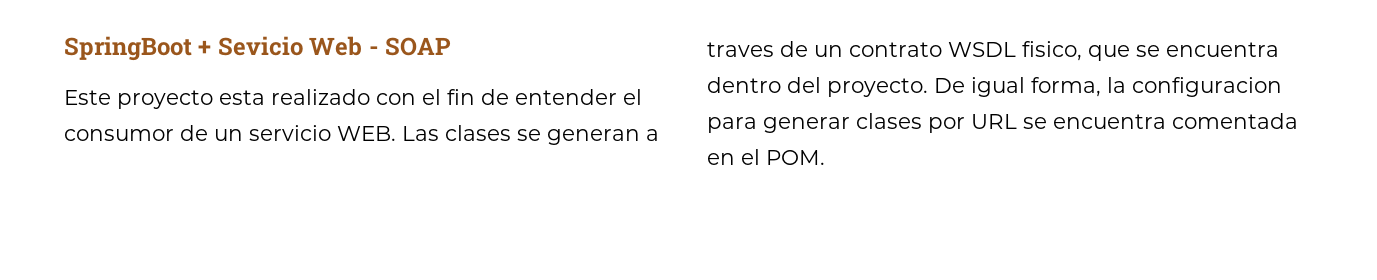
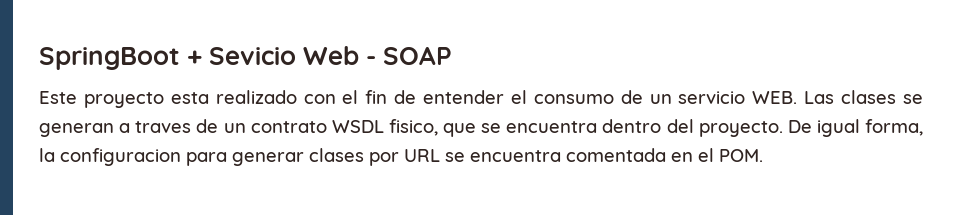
[64,129,174,141] consumor -> [533,94,614,104] consumo

